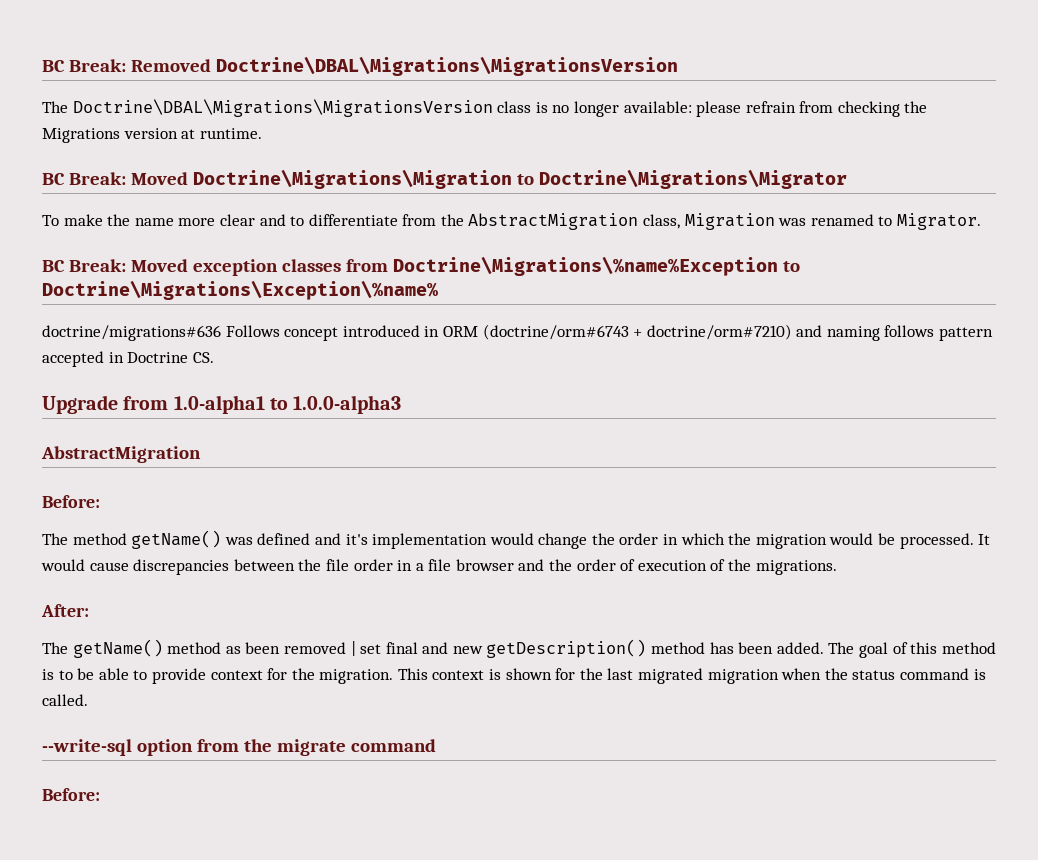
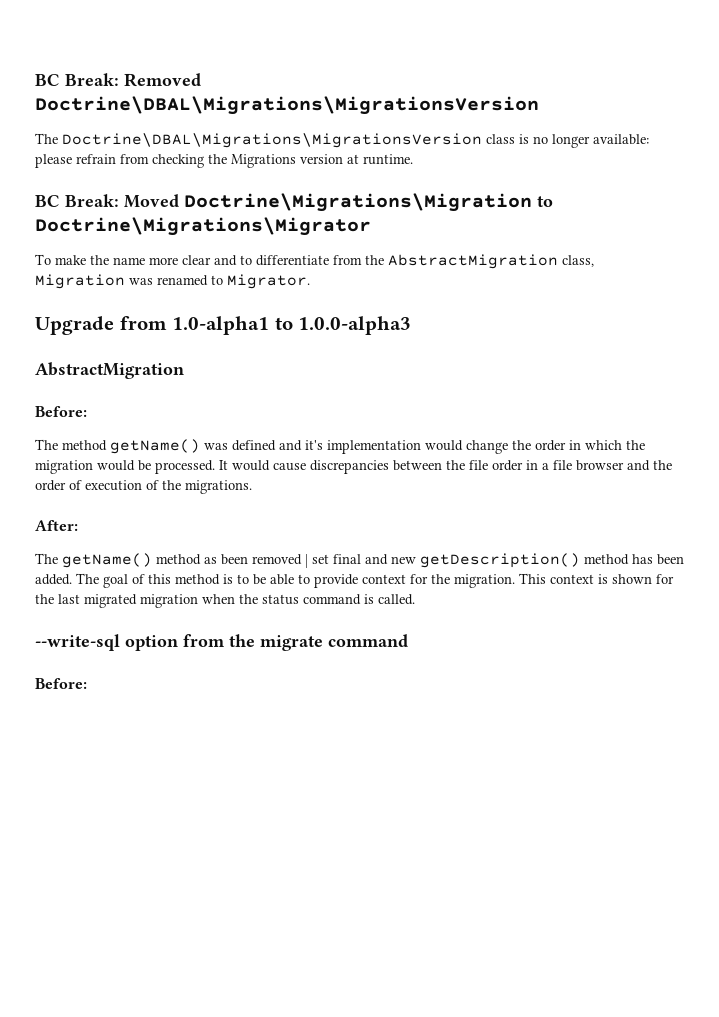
[42,256,800,276] [42,280,438,300] [42,324,994,341] [42,351,214,367] // BC Break: Moved exception classes from Doctrine\Migrations\%name%Exception to Doctrine\Migrations\Exception\%name% // doctrine/migrations#636 Follows concept introduced in ORM (doctrine/orm#6743 + doctrine/orm#7210) and naming follows pattern accepted in Doctrine CS. -> (310, 281) none

